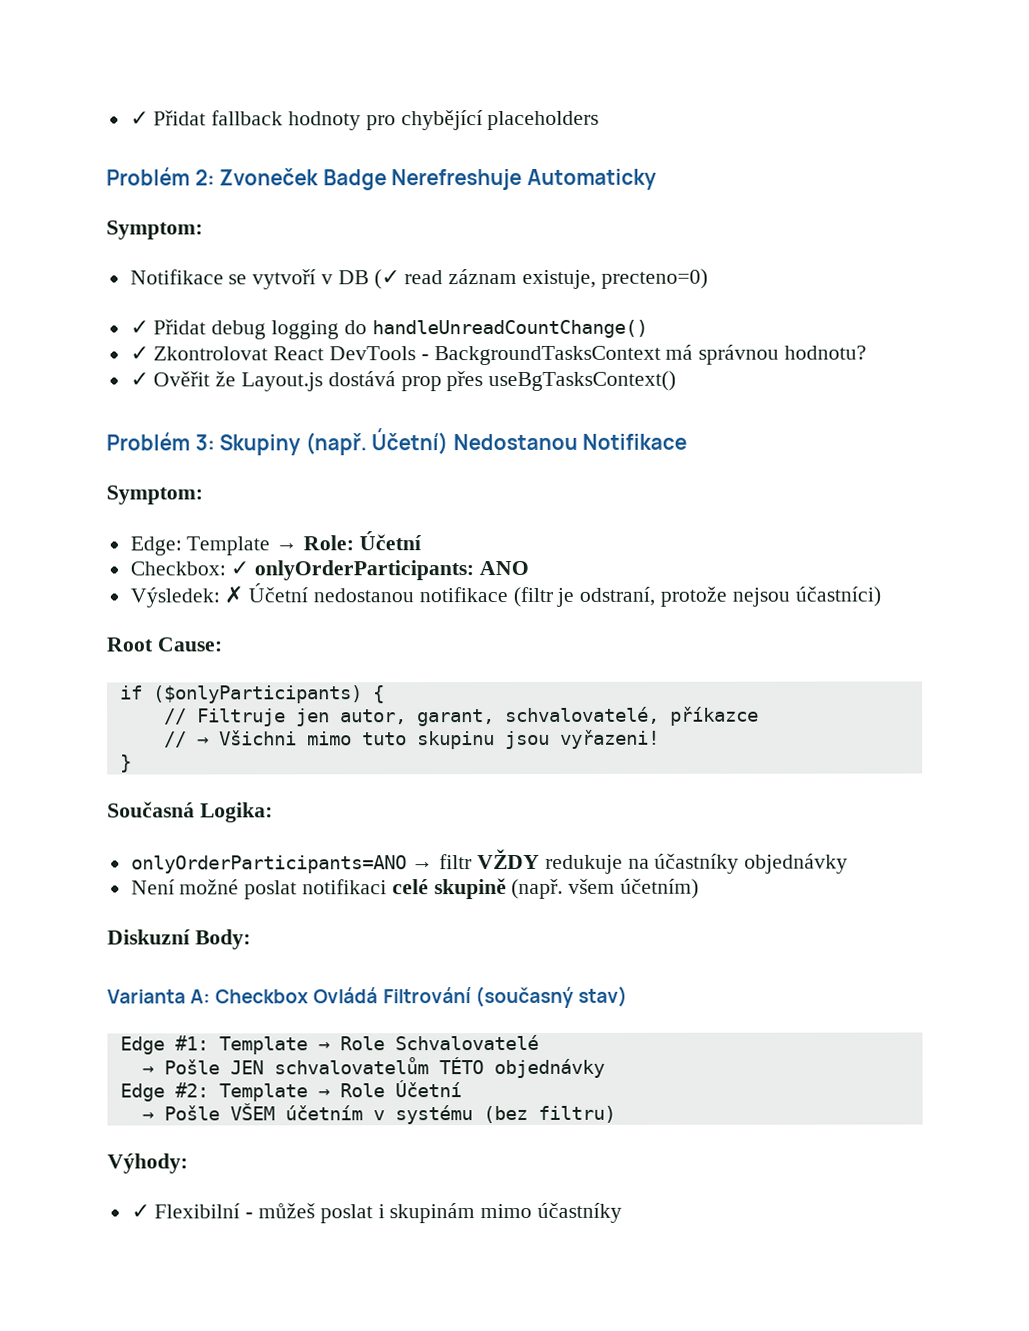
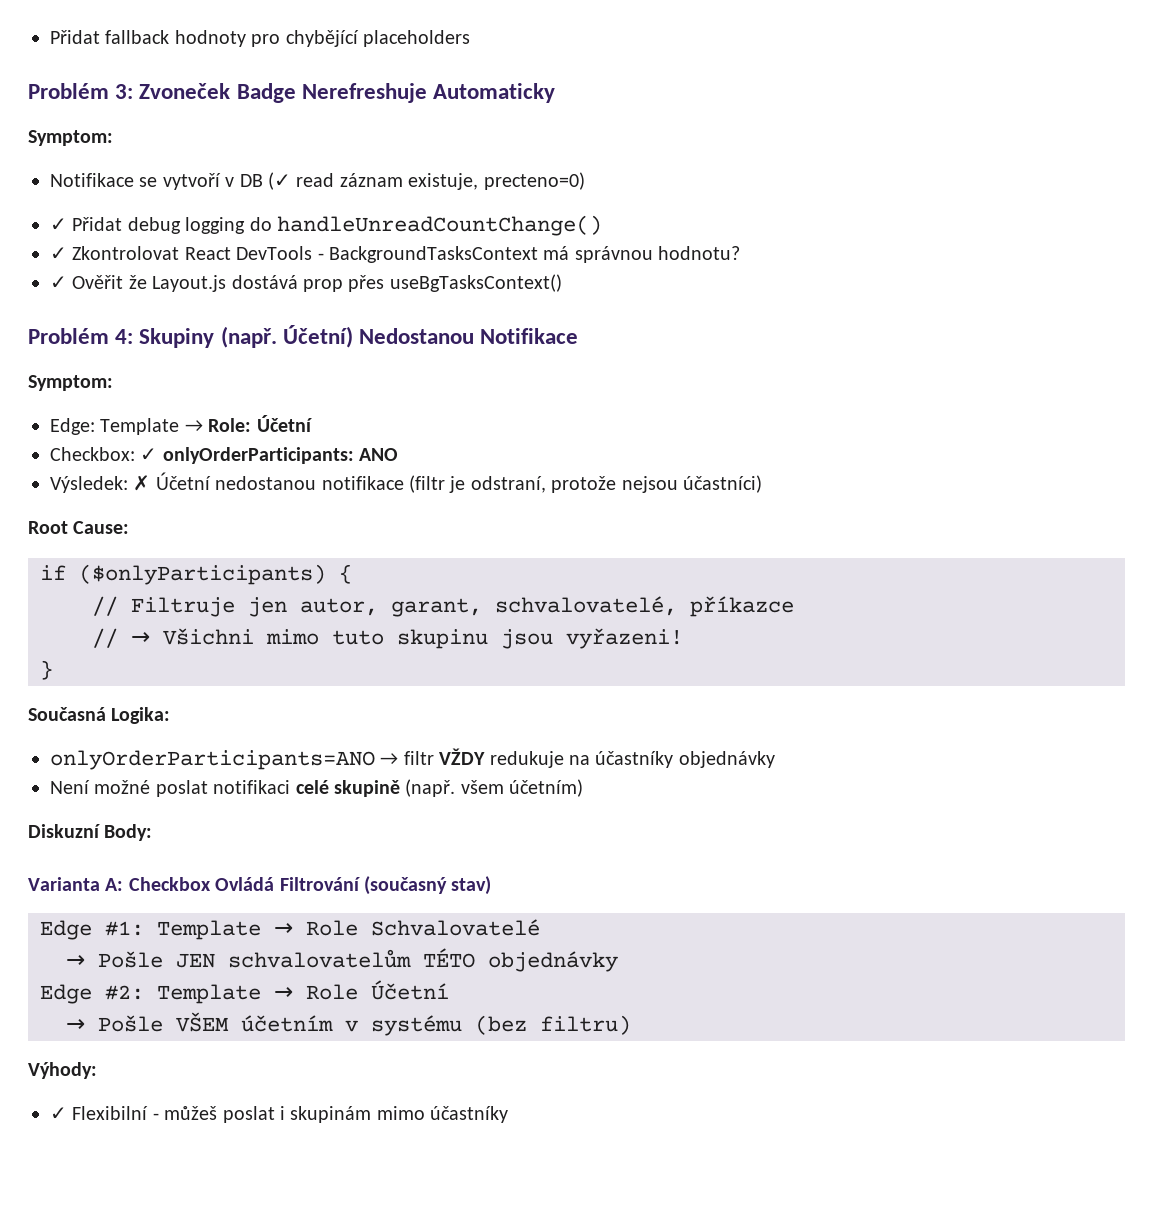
[129,111,149,126] ✓ -> (50, 37) none
[194,169,215,186] 2: -> [115,84,134,99] 3:
[194,434,215,451] 3: -> [115,329,134,344] 4:

